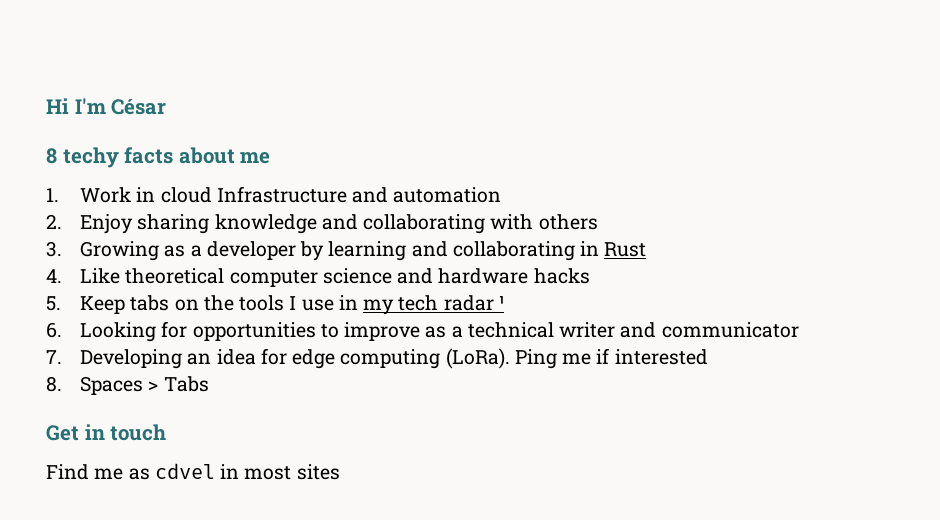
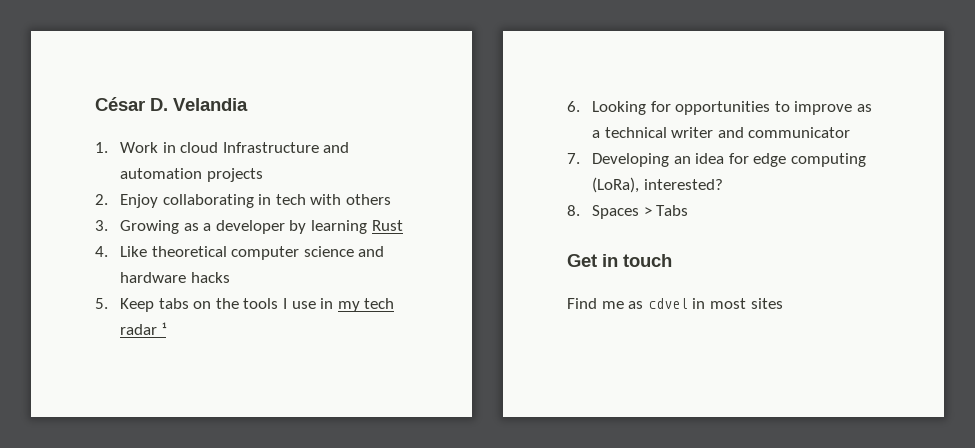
[46,98,106,114] Hi I'm -> (95, 104) none
[46,147,271,168] // 8 techy facts about me -> [150,98,248,111] D. Velandia
(502, 195) none -> [206,168,263,182] projects
[137,214,486,234] sharing knowledge and collaborating -> [162,194,306,208] collaborating in tech
[411,241,600,261] and collaborating in -> (368, 227) none
[445,348,708,369] (LoRa). Ping me if interested -> [592,177,723,193] (LoRa), interested?

